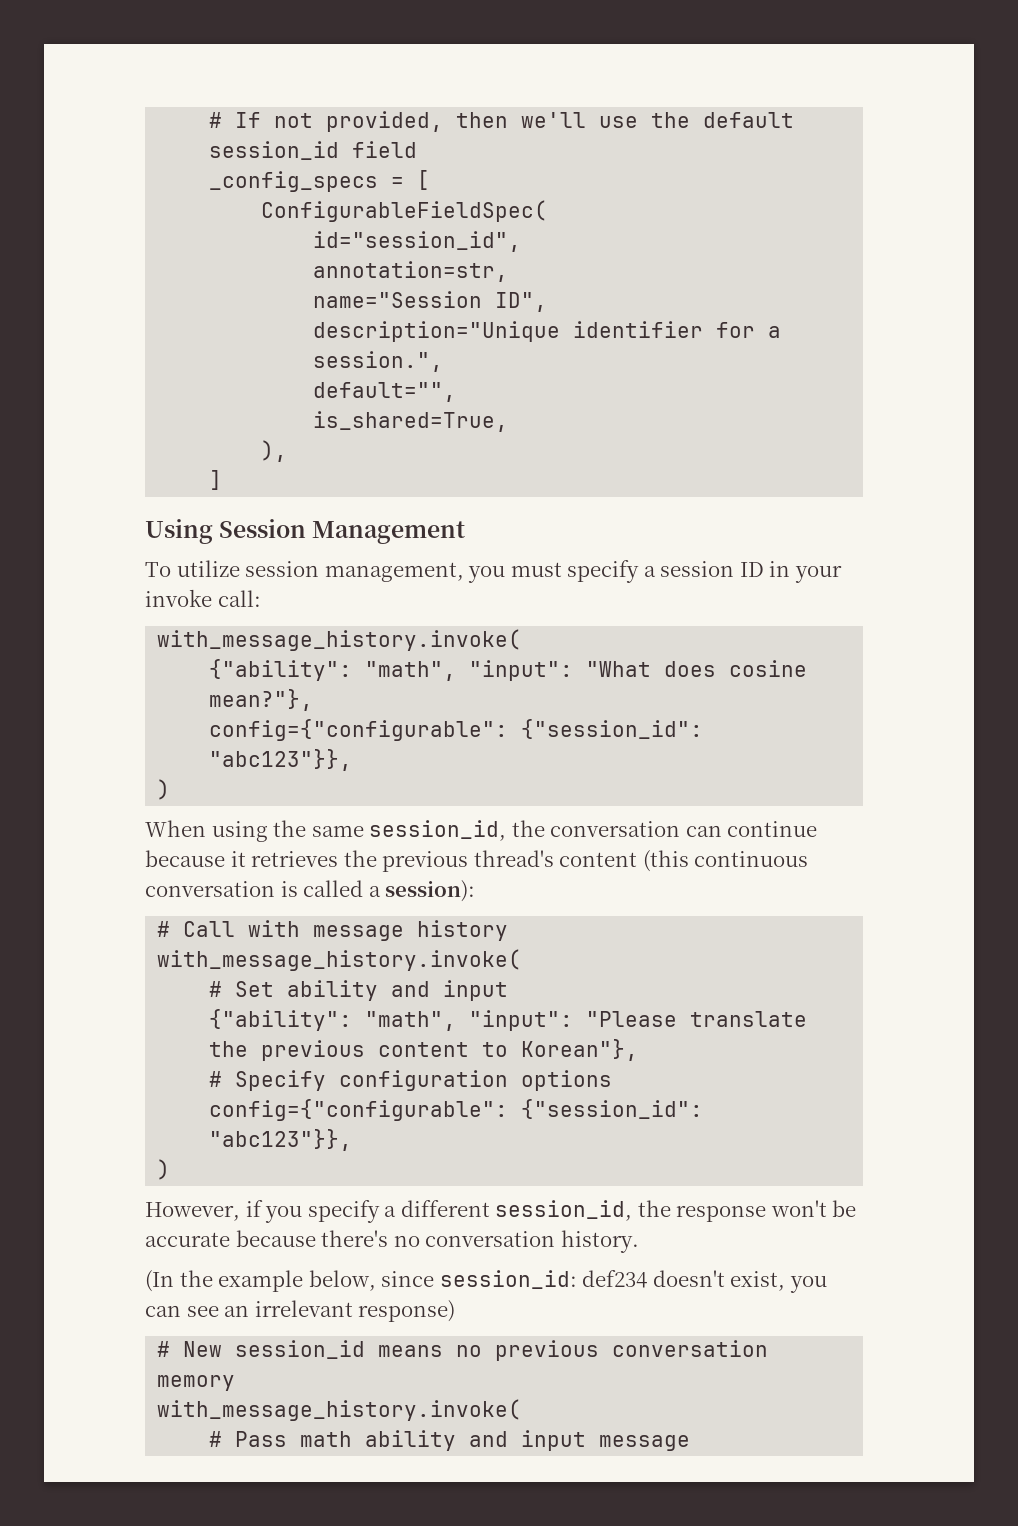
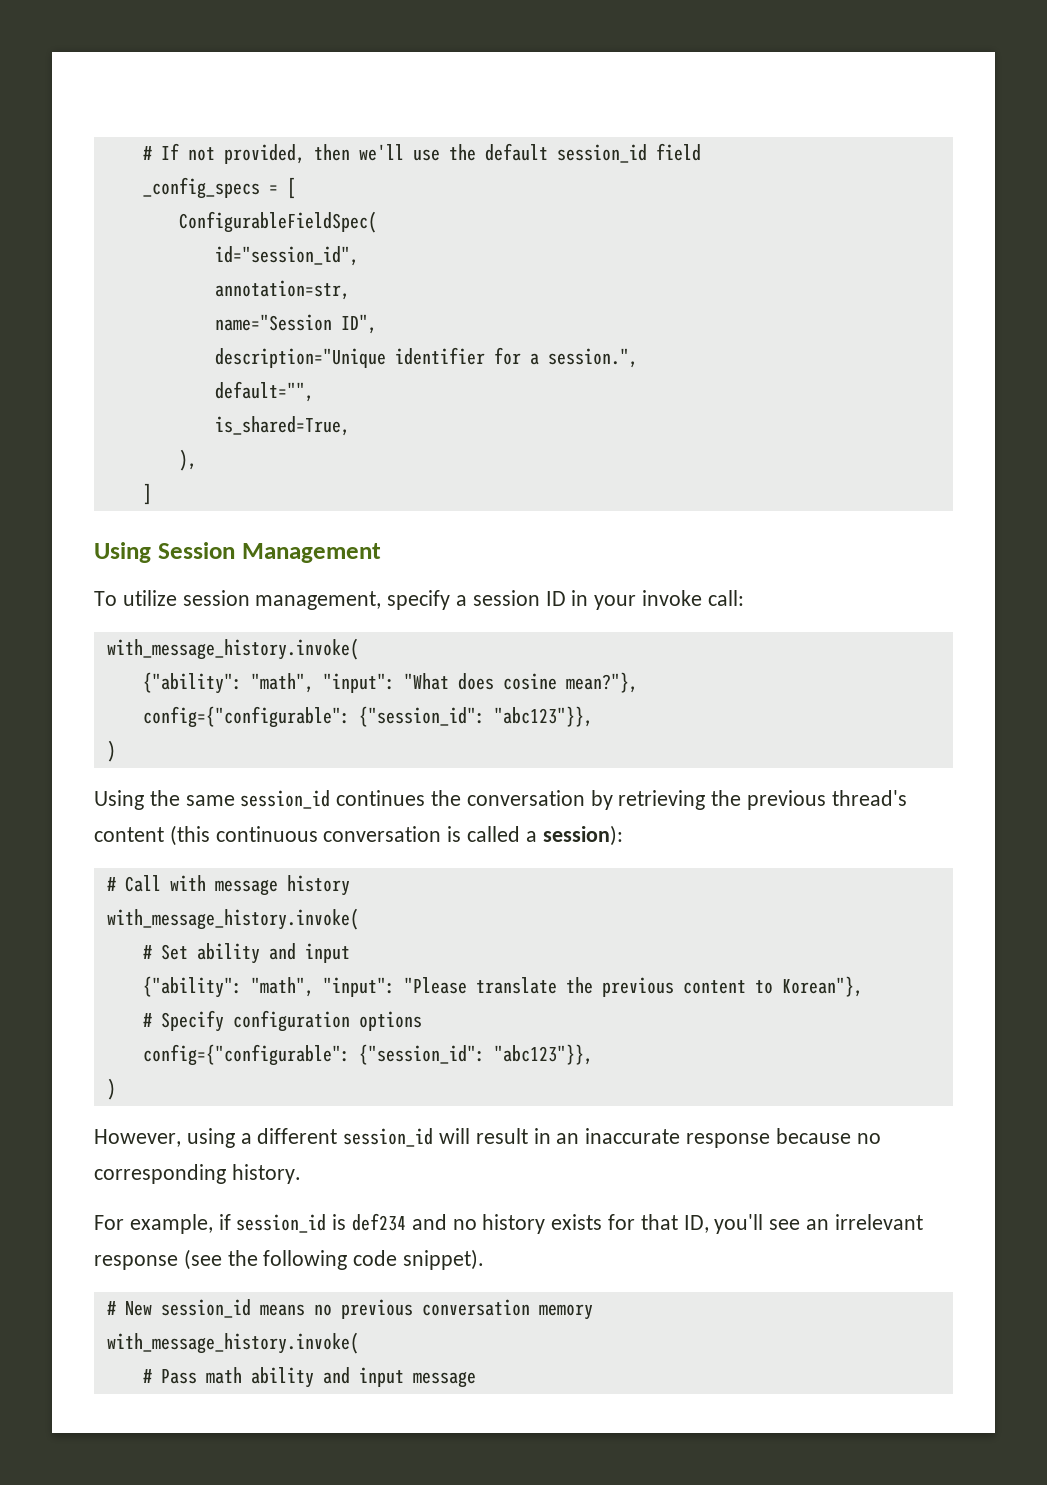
[468,562,562,583] you must -> (382, 600) none
[145,820,818,842] [145,850,339,867] When using the same session_id, the conversation can continue because it retrieves -> [94,790,706,810] Using the same session_id continues the conversation by retrieving
[245,1200,857,1223] [145,1230,639,1253] [145,1270,827,1293] [145,1300,456,1322] if you specify a different session_id, the response won't be accurate because there's no conversation history. // (In the example below, since session_id: def234 doesn't exist, you can see an irrelevant response) -> [186,1128,881,1148] [94,1164,301,1184] [94,1213,923,1234] [94,1249,485,1270] using a different session_id will result in an inaccurate response because no corresponding history. // For example, if session_id is def234 and no history exists for that ID, you'll see an irrelevant response (see the following code snippet).

